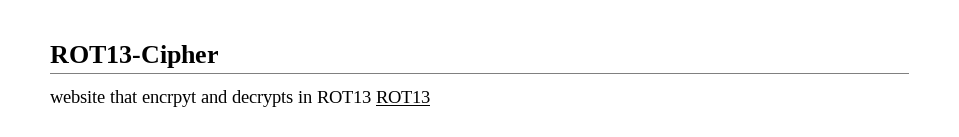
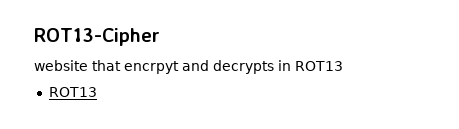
(371, 97) none -> (343, 66) //

